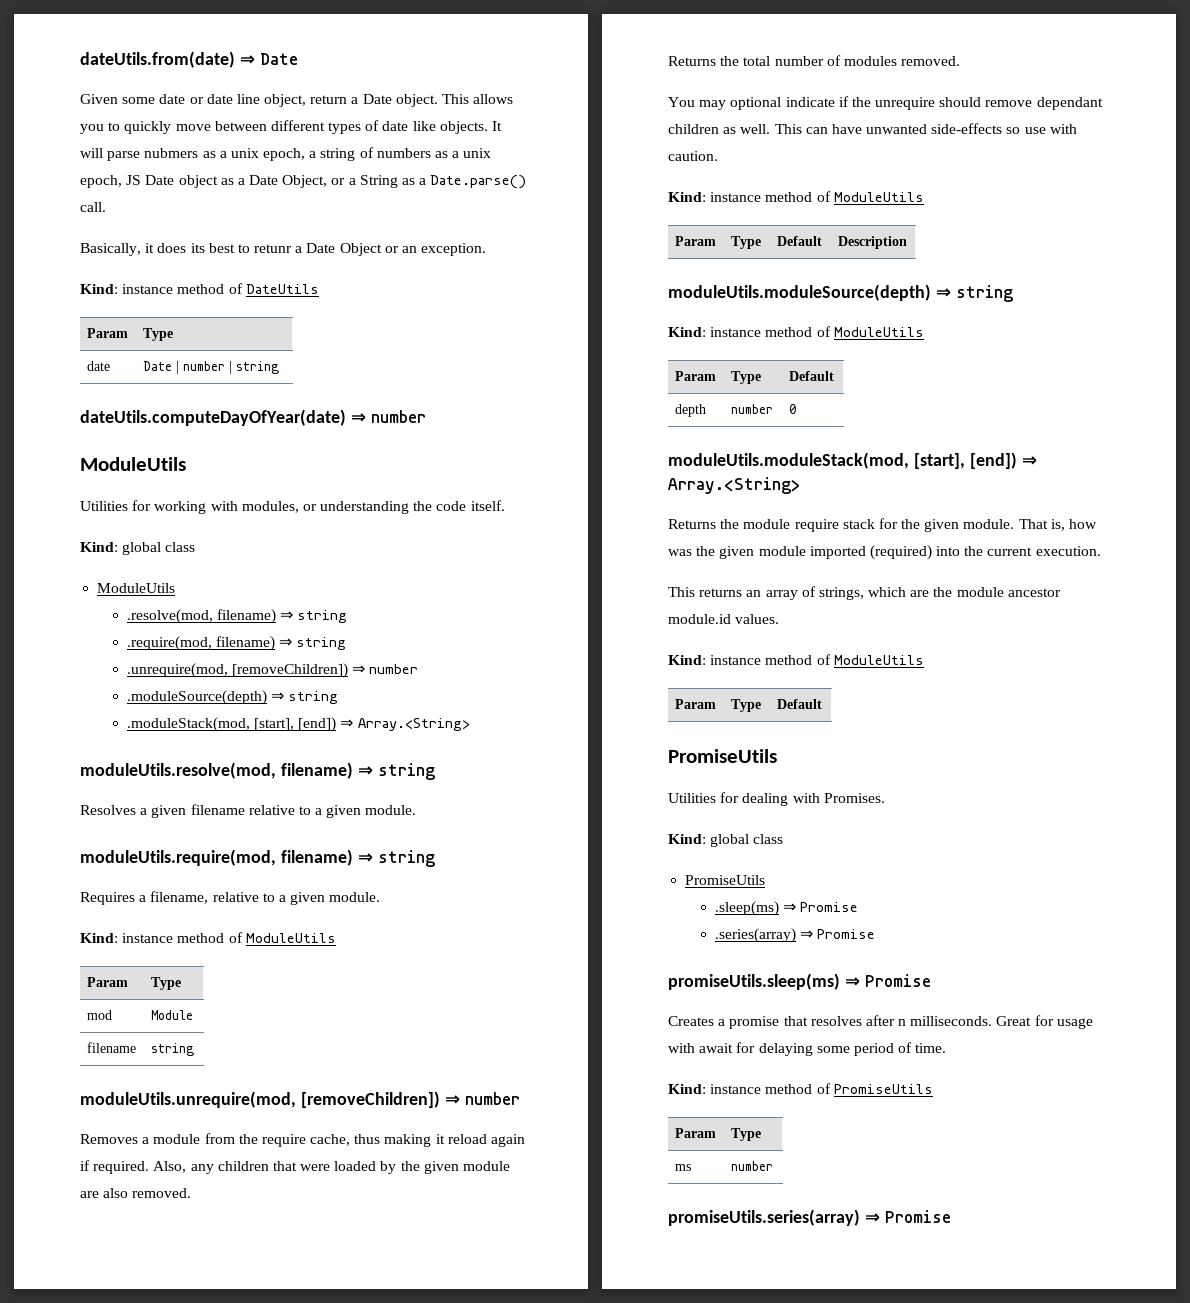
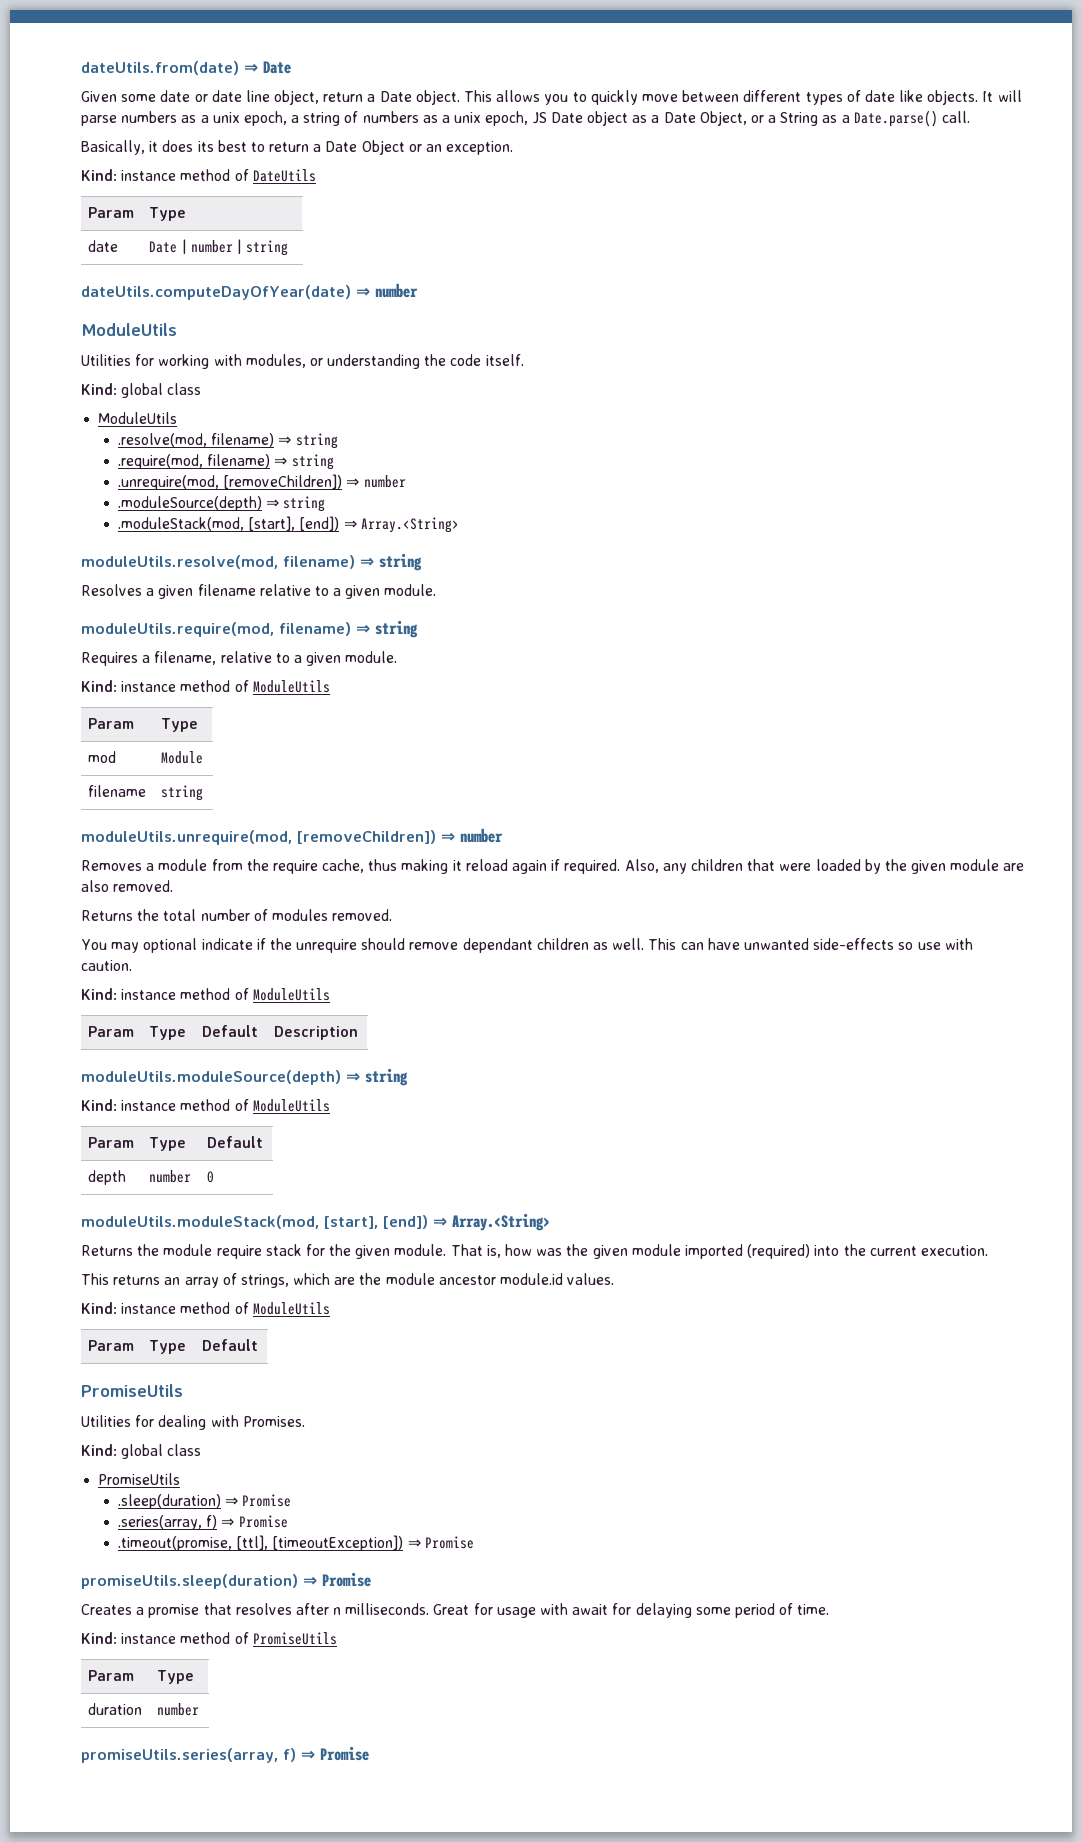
[144,148,199,158] nubmers -> [121,111,178,123] numbers
[254,244,293,253] retunr -> [269,142,310,152] return
[714,901,859,916] [714,928,876,943] [668,973,840,990] .sleep(ms) ⇒ Promise // .series(array) ⇒ Promise // promiseUtils.sleep(ms) -> [118,1494,292,1509] [118,1515,288,1530] [118,1535,474,1551] [81,1574,298,1589] .sleep(duration) ⇒ Promise // .series(array, f) ⇒ Promise // .timeout(promise, [ttl], [timeoutException]) ⇒ Promise // promiseUtils.sleep(duration)
[675,1164,692,1171] [731,1161,774,1171] [668,1209,860,1226] ms | number // promiseUtils.series(array) -> [88,1703,143,1715] [157,1703,200,1716] [81,1748,296,1763] duration | number // promiseUtils.series(array, f)

